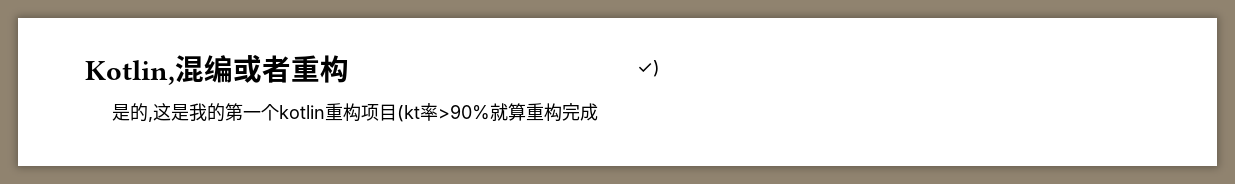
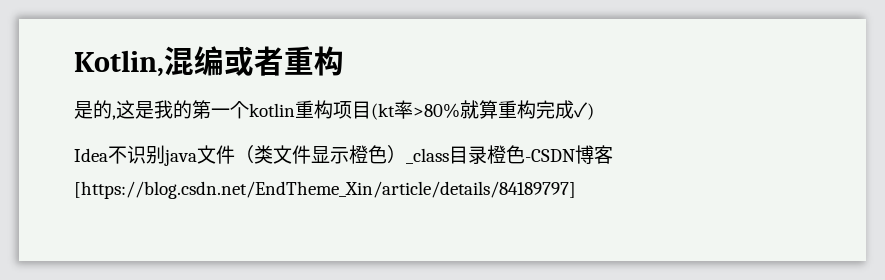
[437,104,490,120] >90% -> [413,103,460,118] >80%
(660, 68) none -> [74,145,613,166] [74,181,576,199] // Idea不识别java文件（类文件显示橙色）_class目录橙色-CSDN博客[https://blog.csdn.net/EndTheme_Xin/article/details/84189797]

